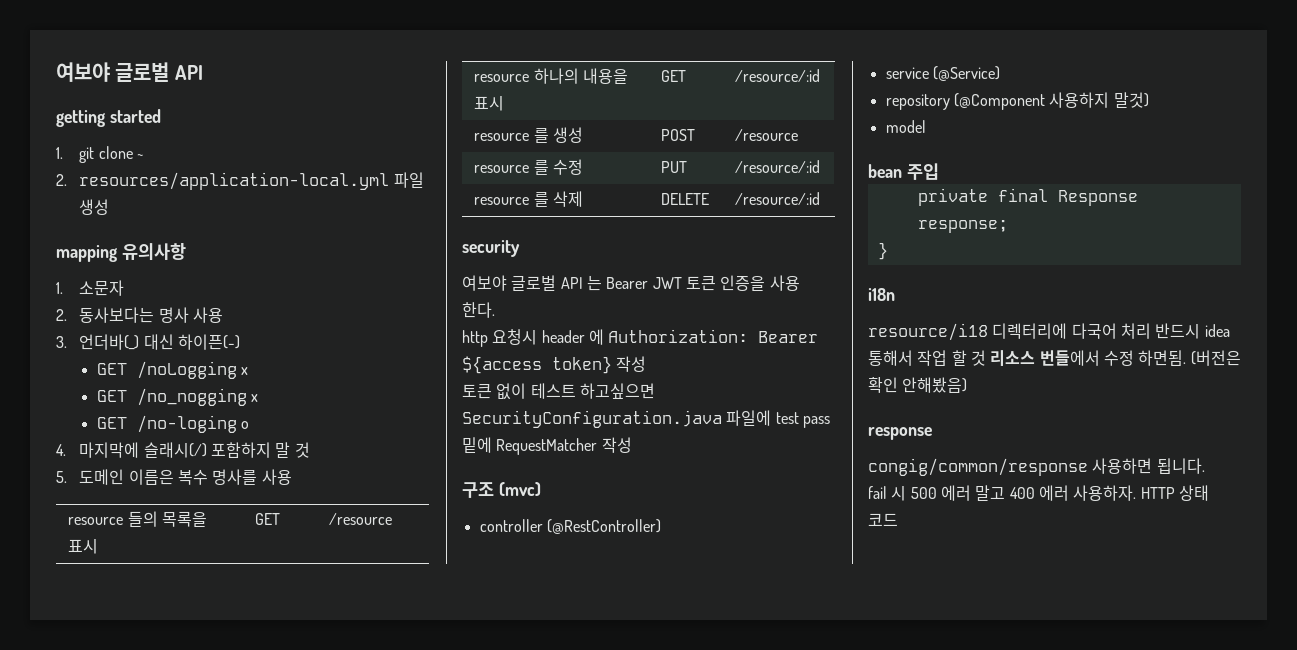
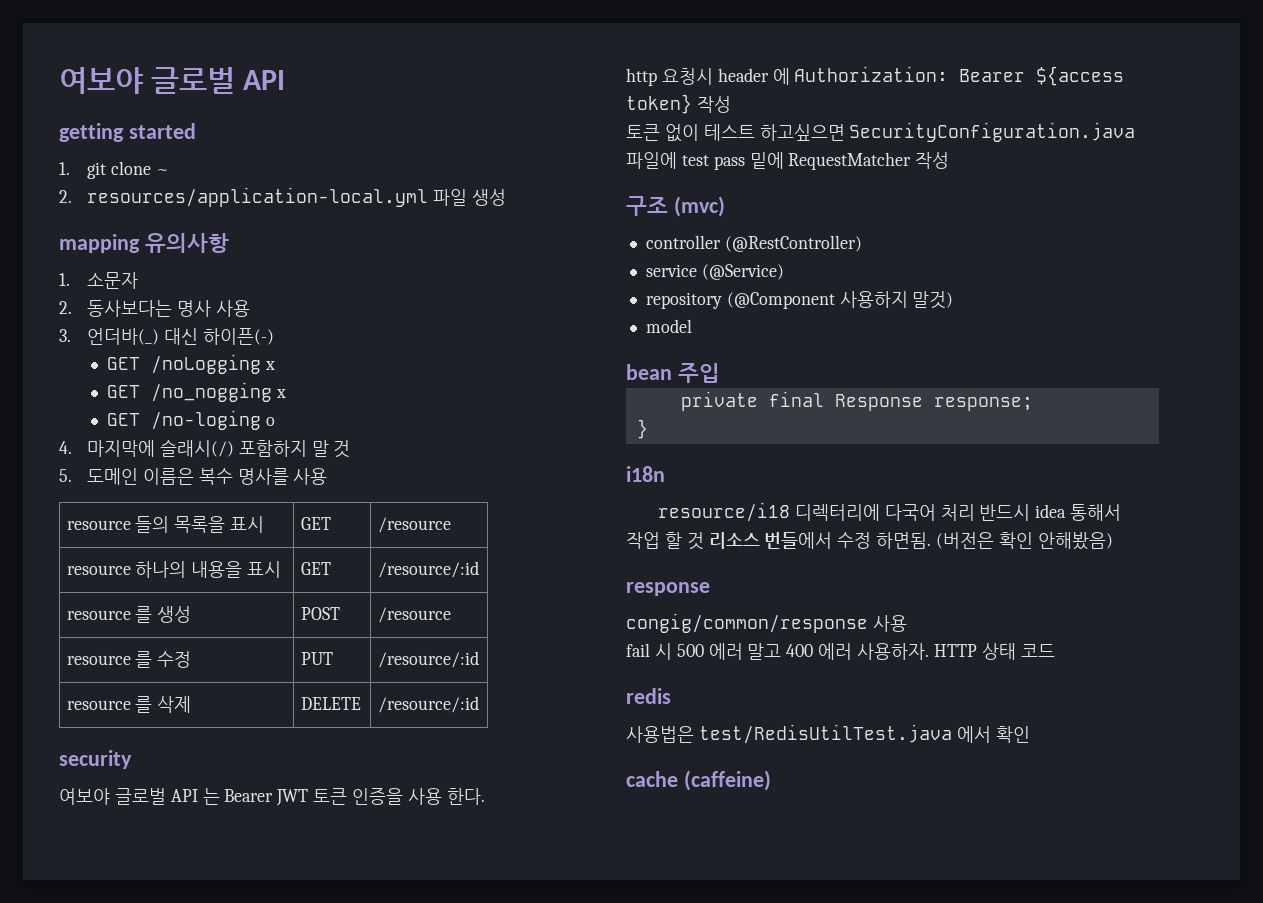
[1092,458,1205,474] 사용하면 됩니다. -> [872,615,907,632] 사용
(898, 519) none -> [626,688,671,704] [626,724,1030,744] [626,770,771,791] // redis // 사용법은 test/RedisUtilTest.java 에서 확인 // cache (caffeine)

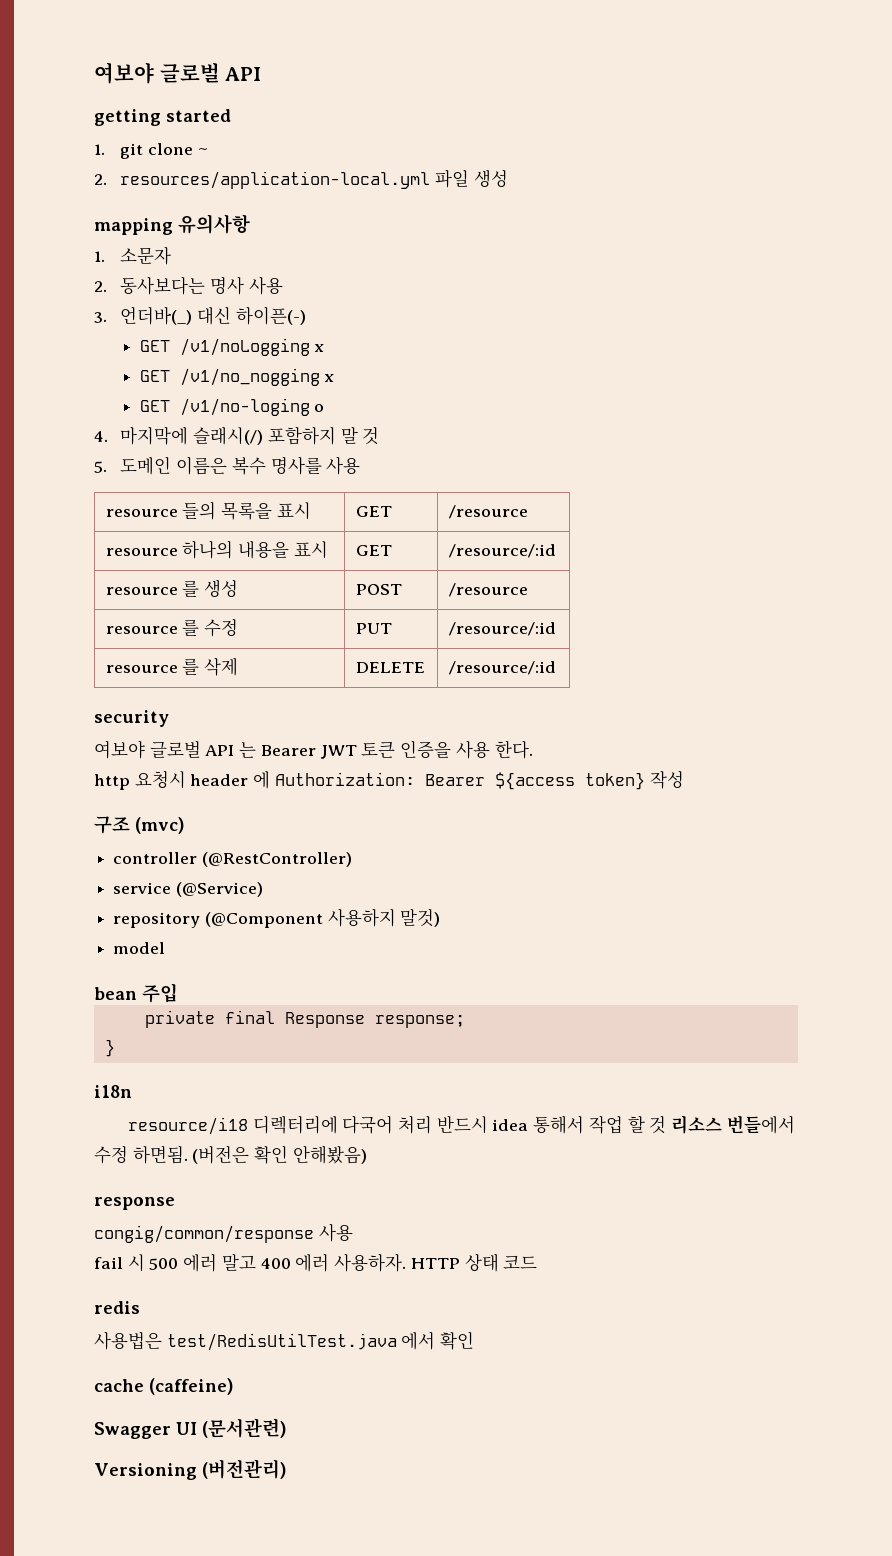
[150,354,275,374] [106,382,286,402] [106,410,261,430] /noLogging x // GET /no_nogging x // GET /no-loging -> [179,338,325,356] [139,368,335,386] [139,398,310,416] /v1/noLogging x // GET /v1/no_nogging x // GET /v1/no-loging
[626,122,1136,142] [626,152,950,170] // 토큰 없이 테스트 하고싶으면 SecurityConfiguration.java 파일에 test pass 밑에 RequestMatcher 작성 -> (684, 780) none
(771, 780) none -> [94,1418,287,1439] [94,1459,287,1480] // Swagger UI (문서관련) // Versioning (버전관리)

